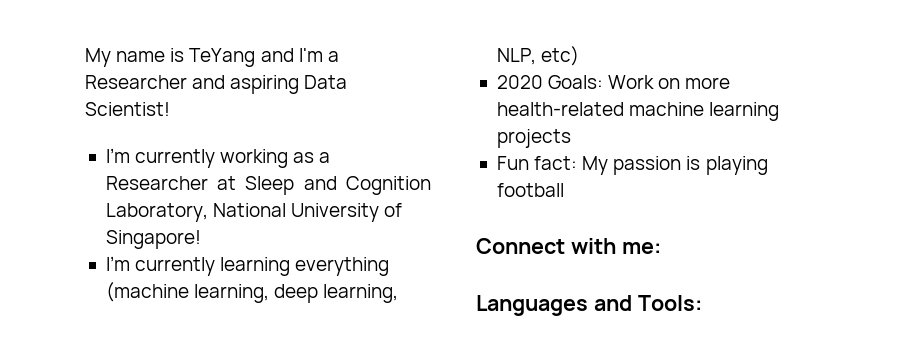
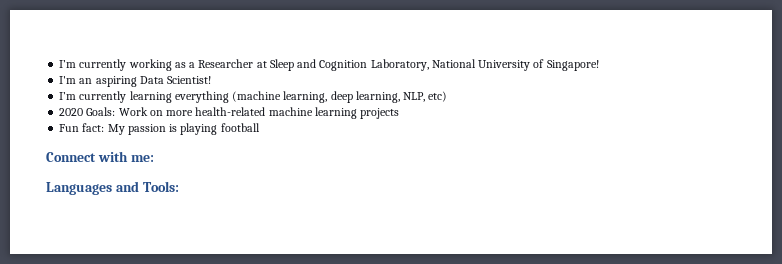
[85,48,339,67] [85,75,348,94] [85,102,170,116] My name is TeYang and I'm a Researcher and aspiring Data Scientist! // -> (59, 64) none
(201, 239) none -> [59,76,212,87] // I'm an aspiring Data Scientist!

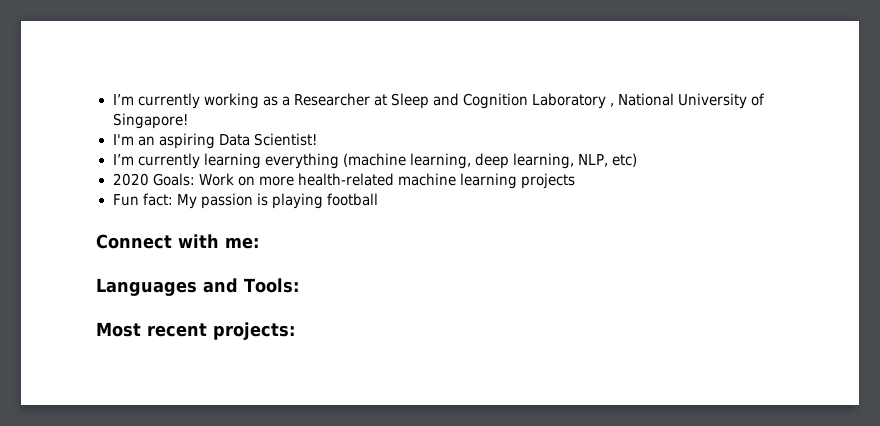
[370,59,429,71] Laboratory, -> [532,93,615,109] Laboratory ,
(179, 186) none -> [96,322,295,340] // Most recent projects:

